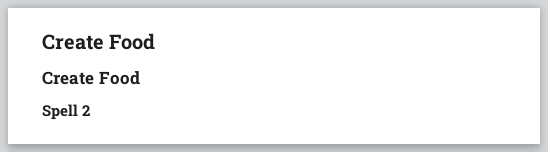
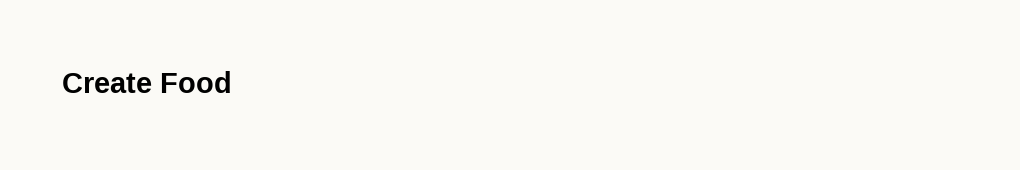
[42,33,156,50] [42,71,140,85] [42,104,91,120] Create Food // Create Food // Spell 2 -> [62,71,232,93] Create Food

